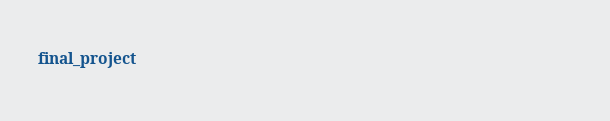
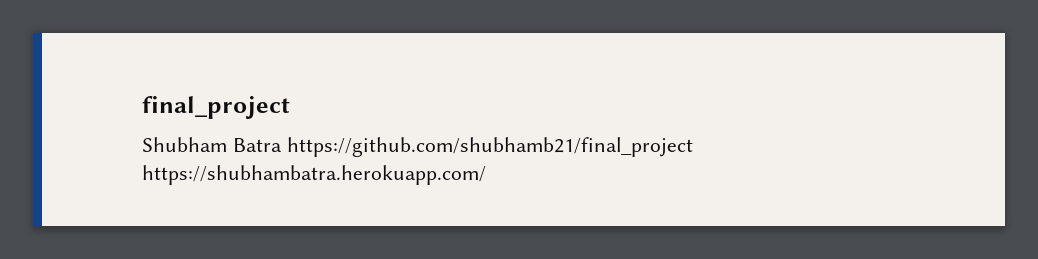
(136, 60) none -> [142,137,693,157] [142,165,486,185] // Shubham Batra https://github.com/shubhamb21/final_project https://shubhambatra.herokuapp.com/

